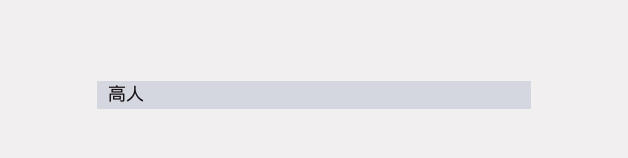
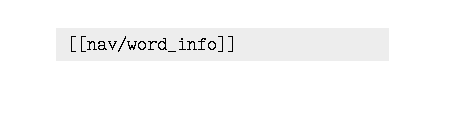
[107,85,144,102] 高人 -> [67,36,238,54] [[nav/word_info]]

